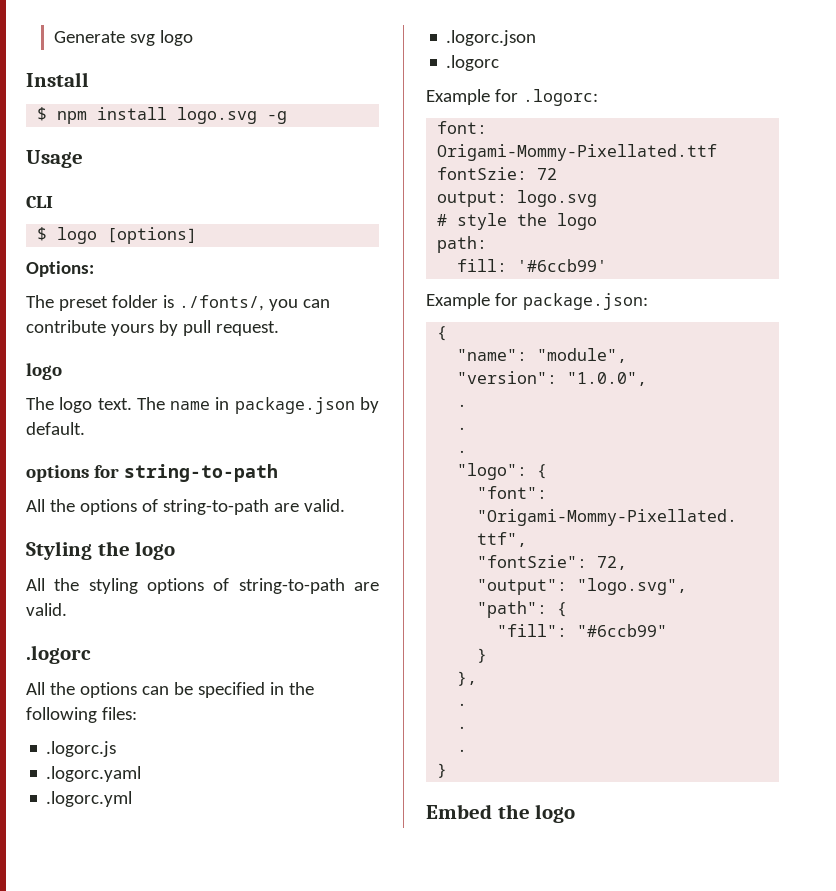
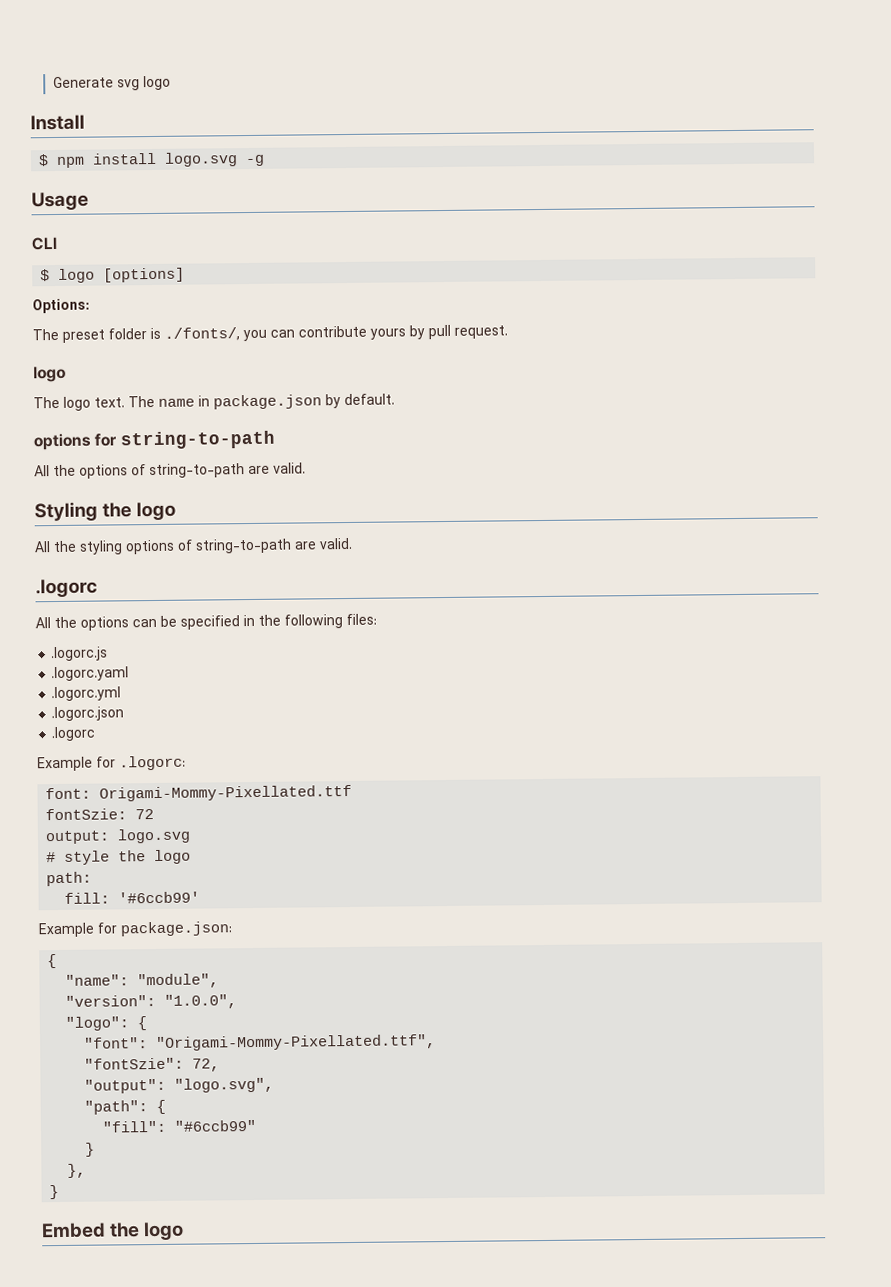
[457,404,468,407] [457,427,468,430] [457,450,468,453] // . // . // . -> (238, 1001) none
[457,703,468,706] [457,726,468,729] [457,749,468,752] // . // . // . -> (87, 1170) none

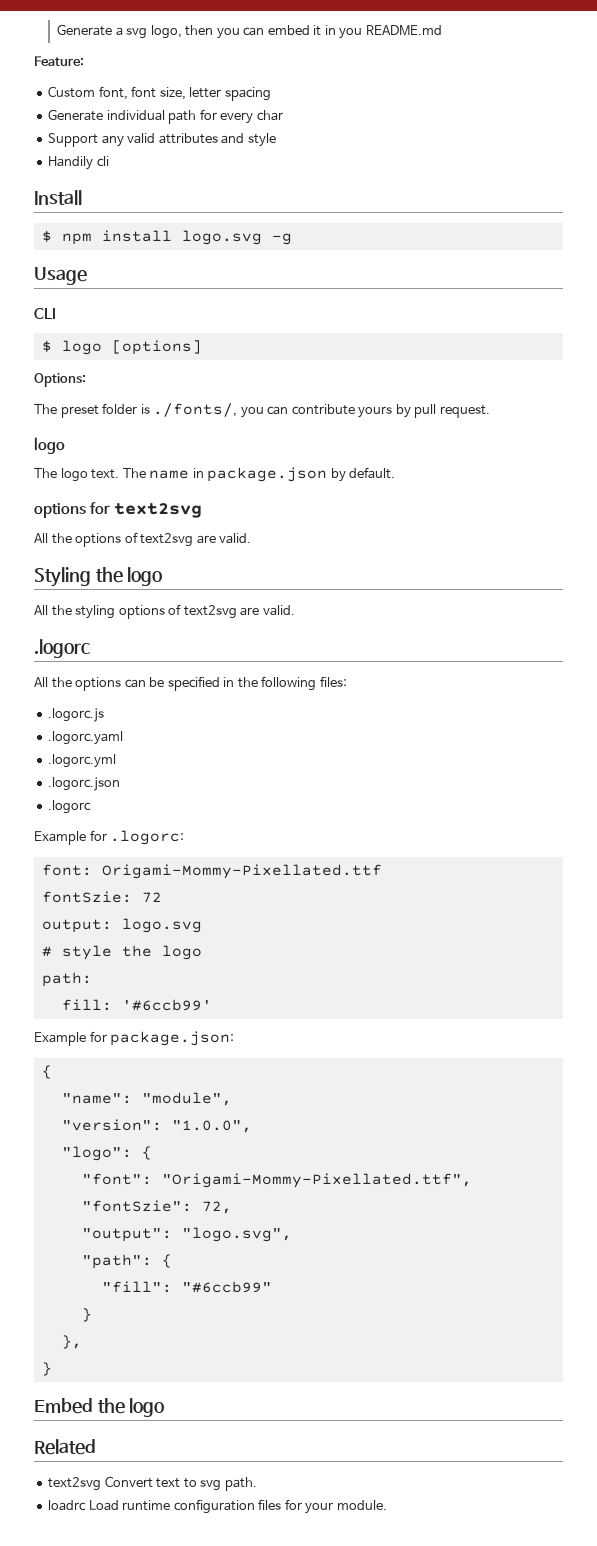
[52,75,171,91] Generate svg logo -> [57,24,442,39] [34,56,84,66] [48,86,271,101] [48,109,283,124] [48,133,276,147] [48,156,109,170] Generate a svg logo, then you can embed it in you README.md // Feature: // Custom font, font size, letter spacing // Generate individual path for every char // Support any valid attributes and style // Handily cli
[119,430,275,450] string-to-path -> [114,503,203,518] text2svg
[149,463,245,479] string-to-path -> [140,533,194,547] text2svg
[195,538,292,554] string-to-path -> [183,605,237,619] text2svg
(185, 1231) none -> [34,1439,96,1455] [48,1476,257,1491] [48,1499,387,1514] // Related // text2svg Convert text to svg path. // loadrc Load runtime configuration files for your module.

